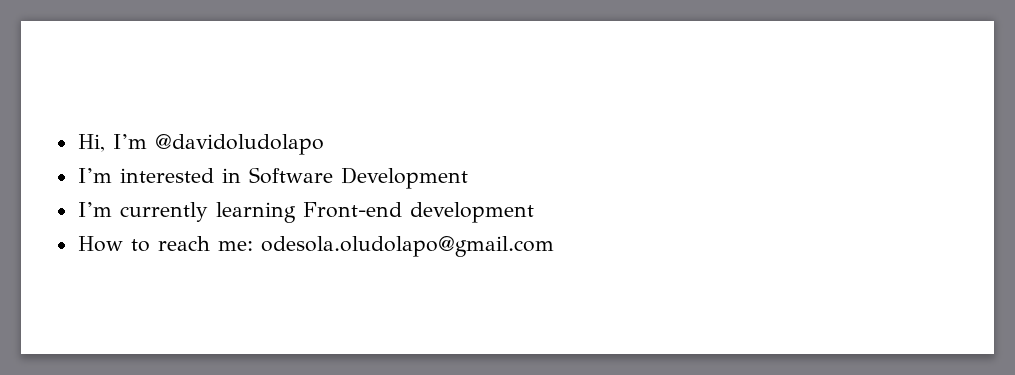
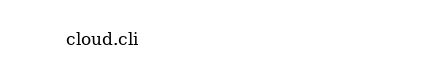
[77,134,324,155] [77,167,468,189] [77,202,534,223] [77,236,554,257] Hi, I’m @davidoludolapo // I’m interested in Software Development // I’m currently learning Front-end development // How to reach me: odesola.oludolapo@gmail.com -> [66,32,139,45] cloud.cli

